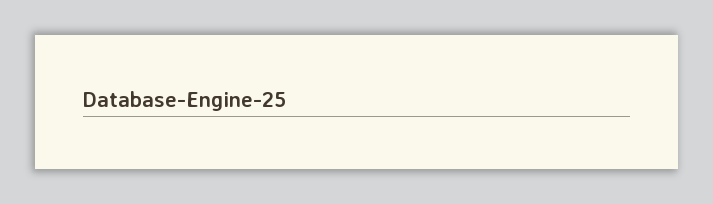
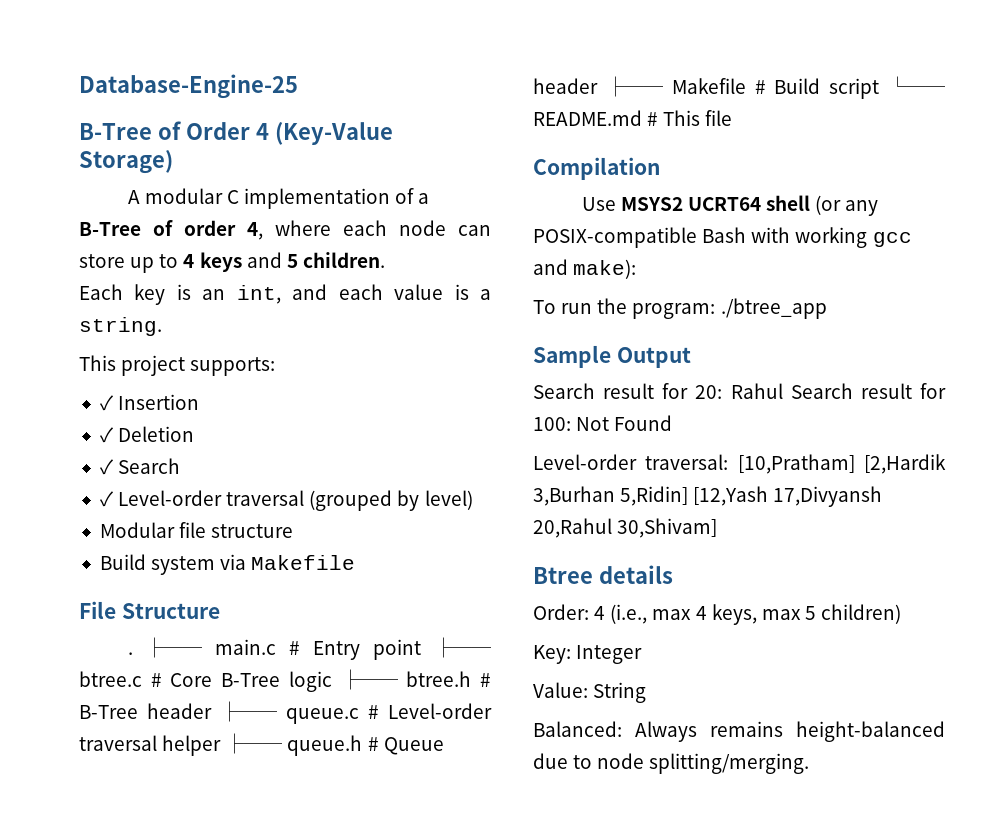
(286, 101) none -> [79,121,393,145] [79,150,173,174] [127,188,430,209] [79,220,491,240] [79,252,385,273] [79,284,492,305] [79,317,162,336] [79,355,276,376] [99,394,200,411] [99,426,195,443] [99,458,181,475] [99,490,473,511] [99,522,294,538] [99,554,356,575] [79,601,220,619] [127,637,491,660] [79,669,491,692] [79,701,492,724] [79,733,444,756] [533,76,945,99] [533,110,733,126] [533,157,660,180] [581,195,879,216] [533,227,912,248] [533,259,637,279] [533,298,827,319] [533,345,691,368] [533,383,946,399] [533,415,673,431] [533,454,946,474] [533,486,883,507] [533,518,718,538] [533,565,673,584] [533,604,902,625] [533,645,643,664] [533,682,647,703] [533,721,945,742] [533,753,810,774] // B-Tree of Order 4 (Key-Value Storage) // A modular C implementation of a B-Tree of order 4, where each node can store up to 4 keys and 5 children. // Each key is an int, and each value is a string. // This project supports: // ✓ Insertion // ✓ Deletion // ✓ Search // ✓ Level-order traversal (grouped by level) // Modular file structure // Build system via Makefile // File Structure // . ├── main.c # Entry point ├── btree.c # Core B-Tree logic ├── btree.h # B-Tree header ├── queue.c # Level-order traversal helper ├── queue.h # Queue header ├── Makefile # Build script └── README.md # This file // Compilation // Use MSYS2 UCRT64 shell (or any POSIX-compatible Bash with working gcc and make): // To run the program: ./btree_app // Sample Output // Search result for 20: Rahul Search result for 100: Not Found // Level-order traversal: [10,Pratham] [2,Hardik 3,Burhan 5,Ridin] [12,Yash 17,Divyansh 20,Rahul 30,Shivam] // Btree details // Order: 4 (i.e., max 4 keys, max 5 children) // Key: Integer // Value: String // Balanced: Always remains height-balanced due to node splitting/merging.

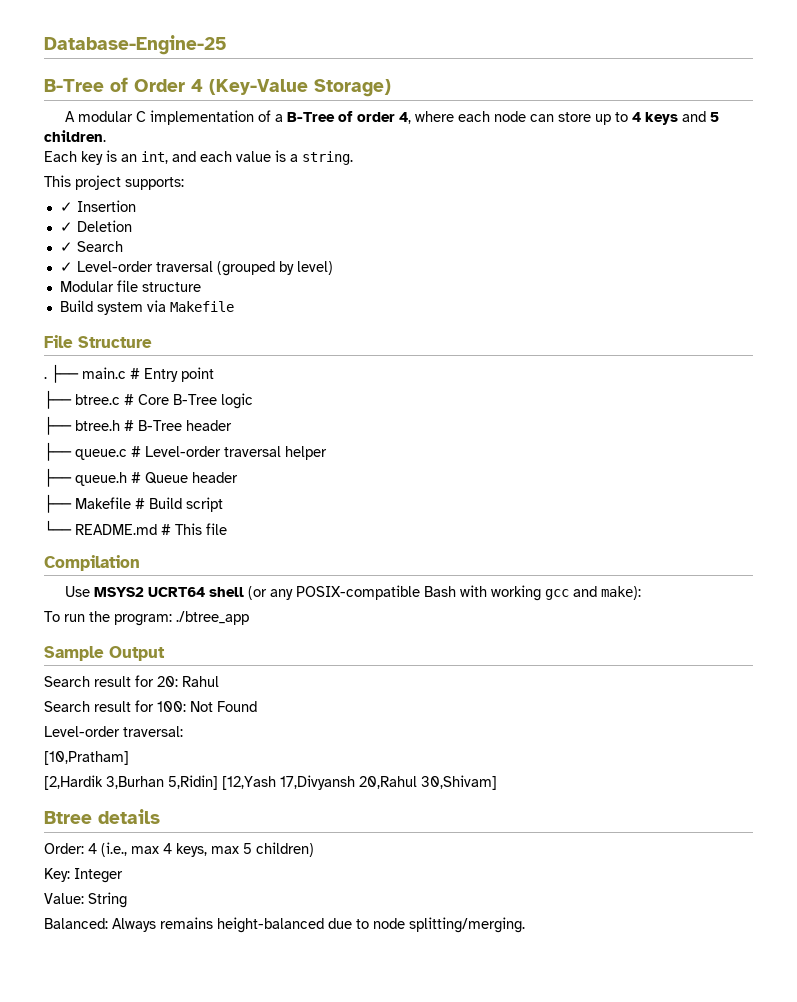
(422, 649) none -> (214, 374) //
(332, 681) none -> (253, 401) //
(212, 711) none -> (232, 425) //
(222, 745) none -> (327, 453) //
(598, 86) none -> (238, 477) //
(880, 88) none -> (223, 504) //
(783, 391) none -> (219, 681) //
(729, 462) none -> (183, 731) //
(855, 464) none -> (129, 758) //

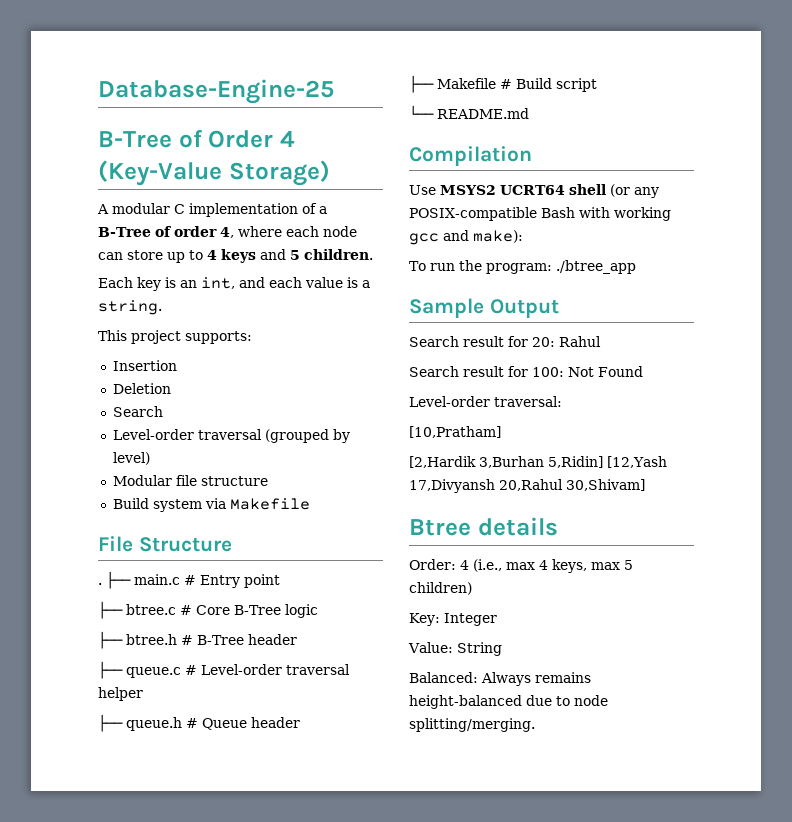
[59,202,73,212] ✓ -> (252, 337) none
[59,222,73,232] ✓ -> (177, 365) none
[59,242,73,252] ✓ -> (171, 388) none
[59,262,73,272] ✓ -> (163, 411) none
[161,523,227,535] # This file -> (529, 113) none

